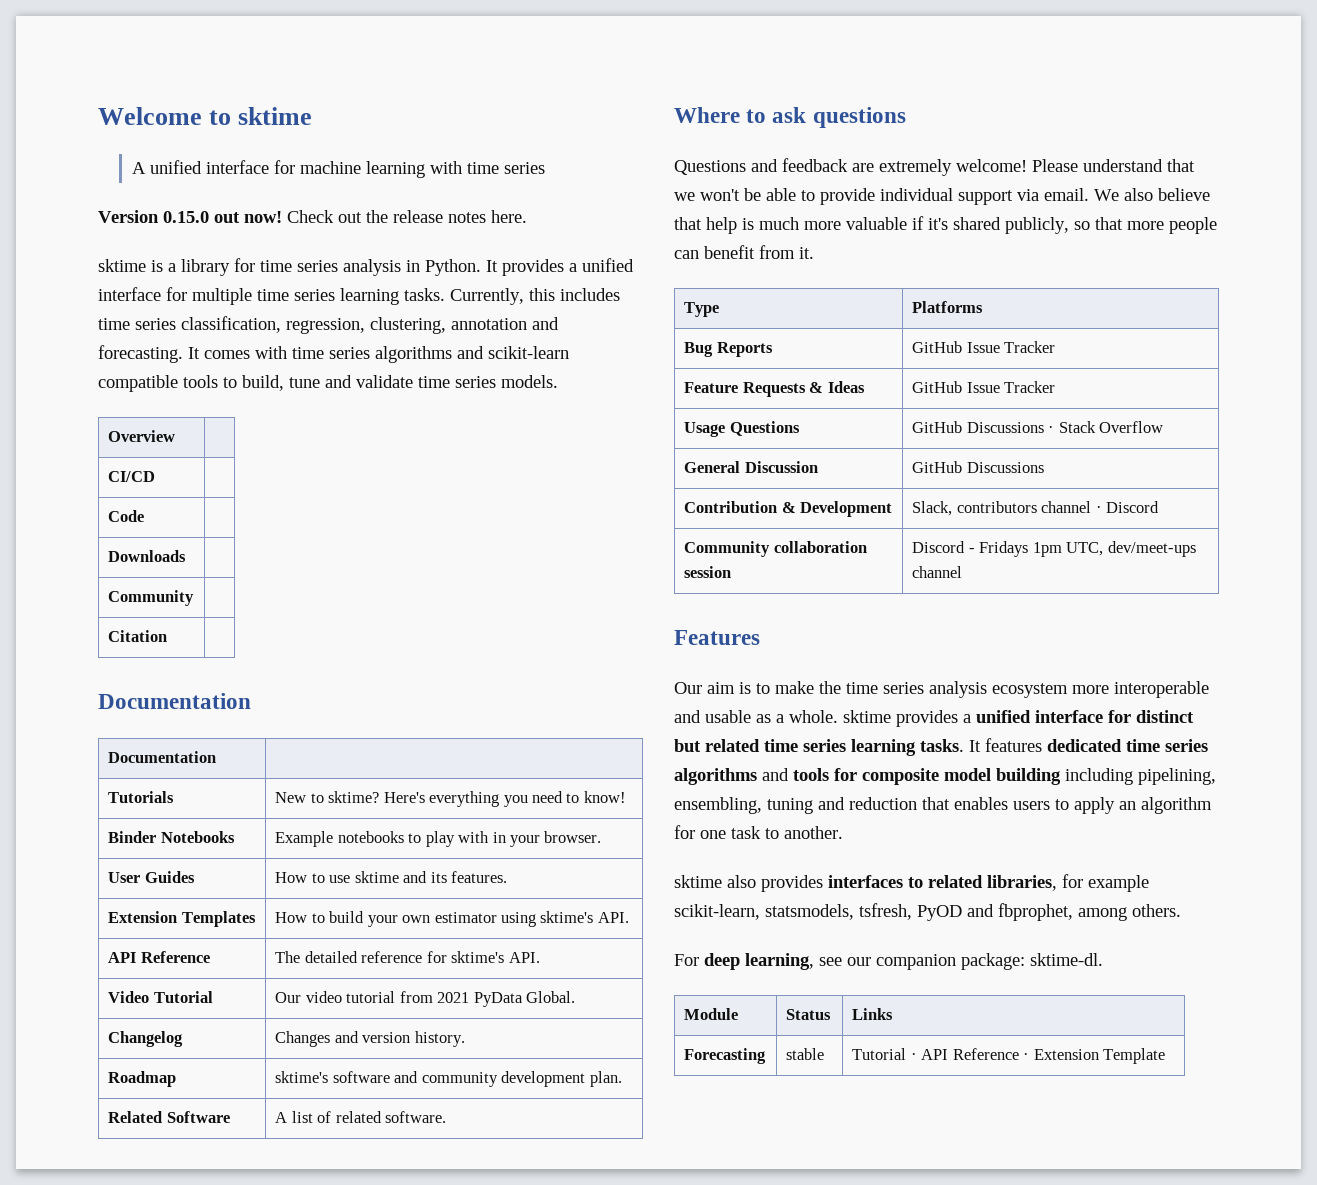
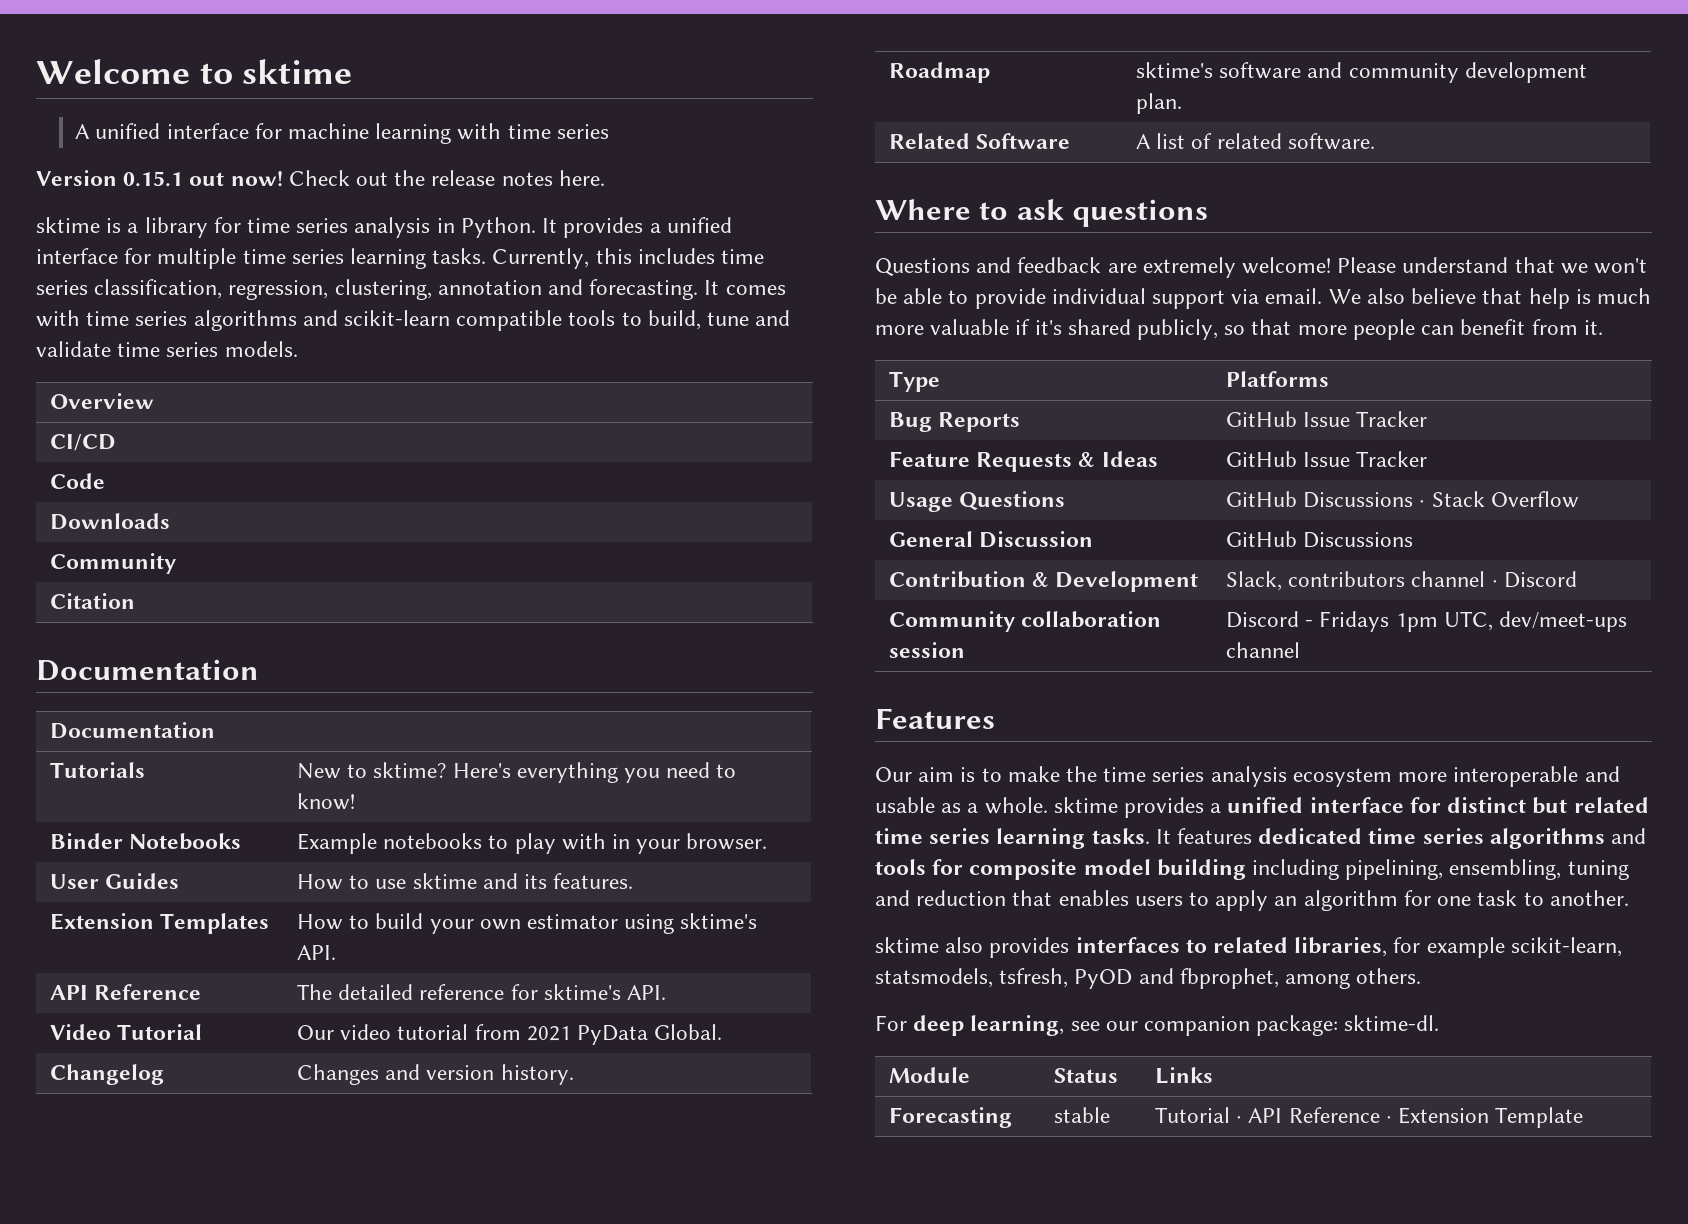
[163,211,209,223] 0.15.0 -> [123,171,184,187] 0.15.1

